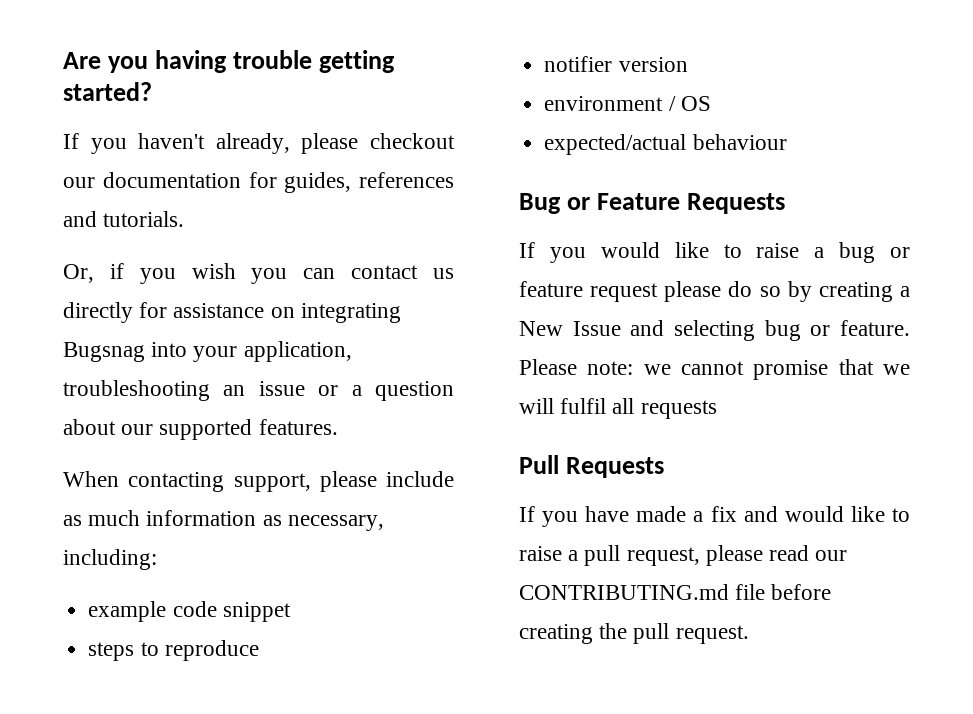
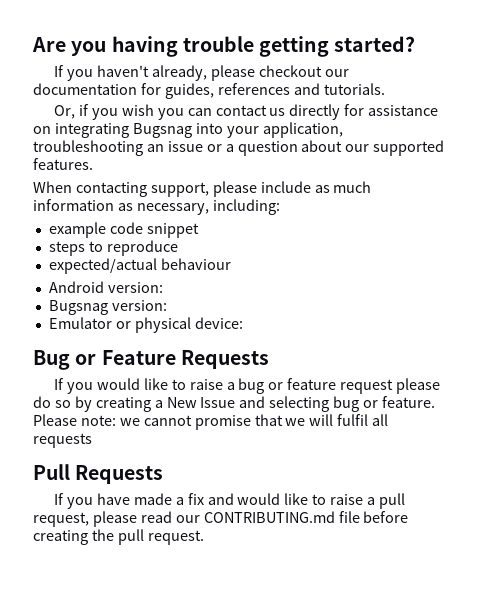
[544,56,688,72] [544,96,711,111] [544,134,787,155] notifier version // environment / OS // expected/actual behaviour -> [48,258,231,274] [48,281,163,293] [48,300,167,315] [48,317,243,333] expected/actual behaviour // Android version: // Bugsnag version: // Emulator or physical device:

